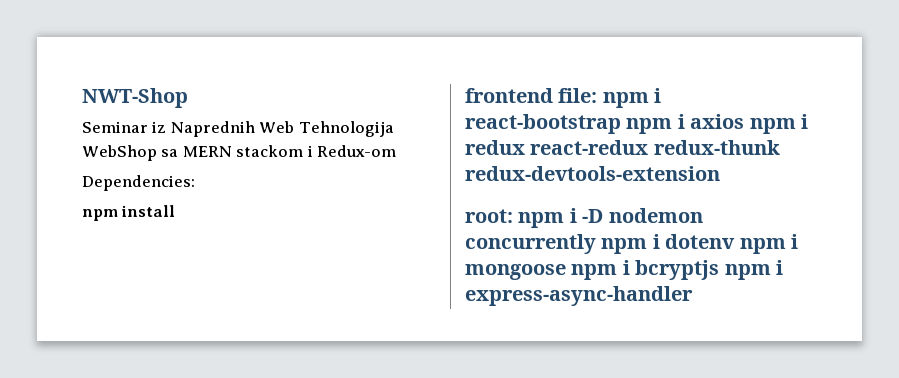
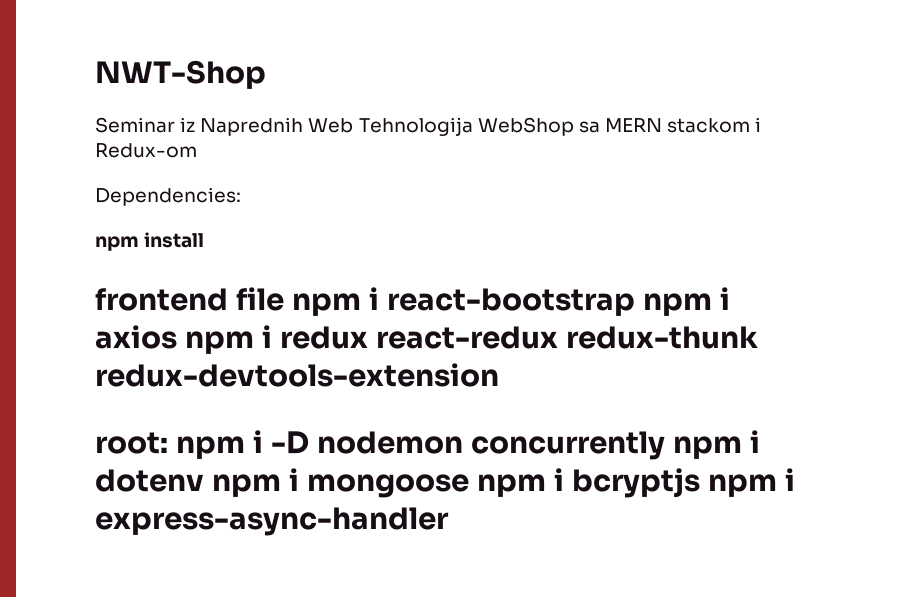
[558,88,598,103] file: -> [235,287,284,311] file

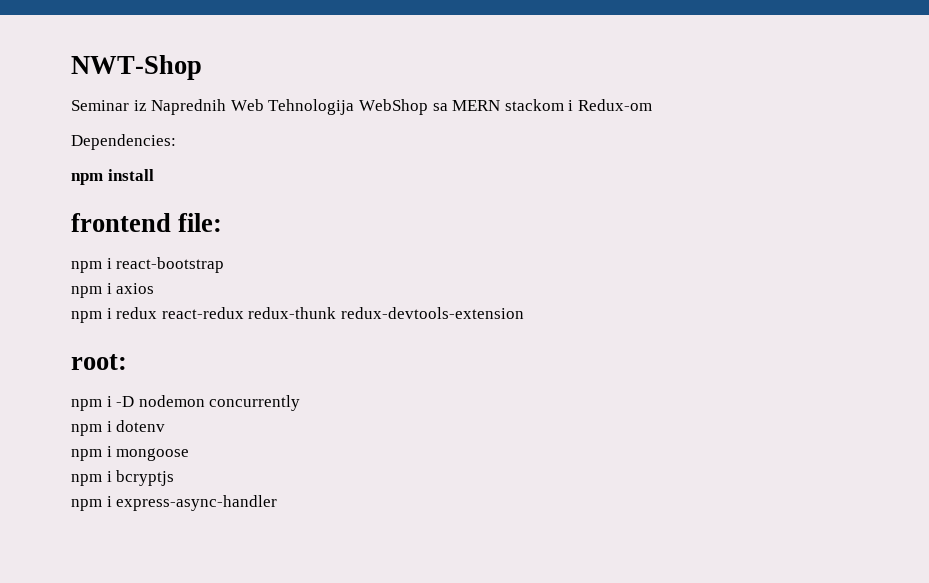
[235,287,284,311] file -> [178,213,223,232] file: //
(635, 302) none -> (225, 265) //
(177, 337) none -> (155, 288) //
(168, 443) none -> (127, 362) //
(665, 445) none -> (301, 403) //
(204, 480) none -> (166, 426) //
(469, 486) none -> (190, 454) //
(700, 483) none -> (175, 478) //

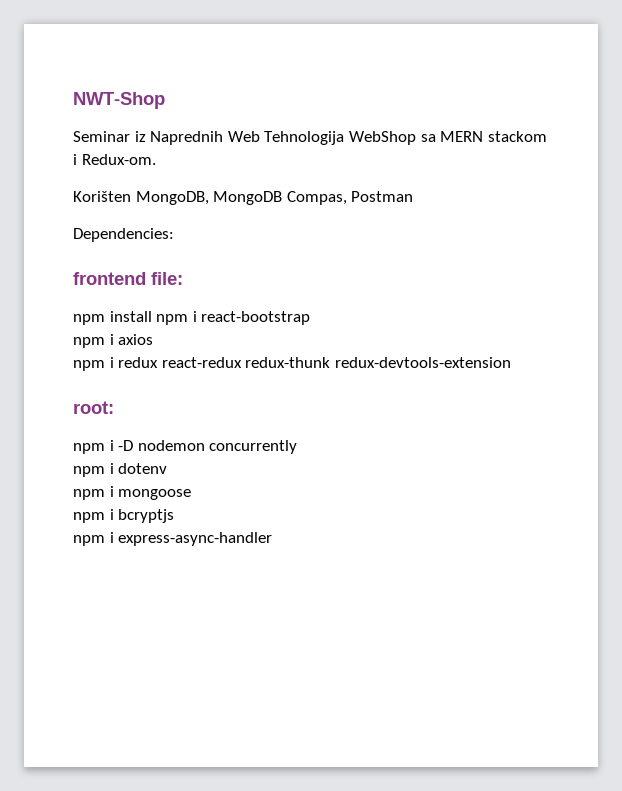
[577,99,652,111] Redux-om -> [81,154,156,165] [73,191,414,205] Redux-om. // Korišten MongoDB, MongoDB Compas, Postman
[71,169,154,185] // npm install -> (174, 235) none
(102, 267) none -> [109,311,189,325] install npm

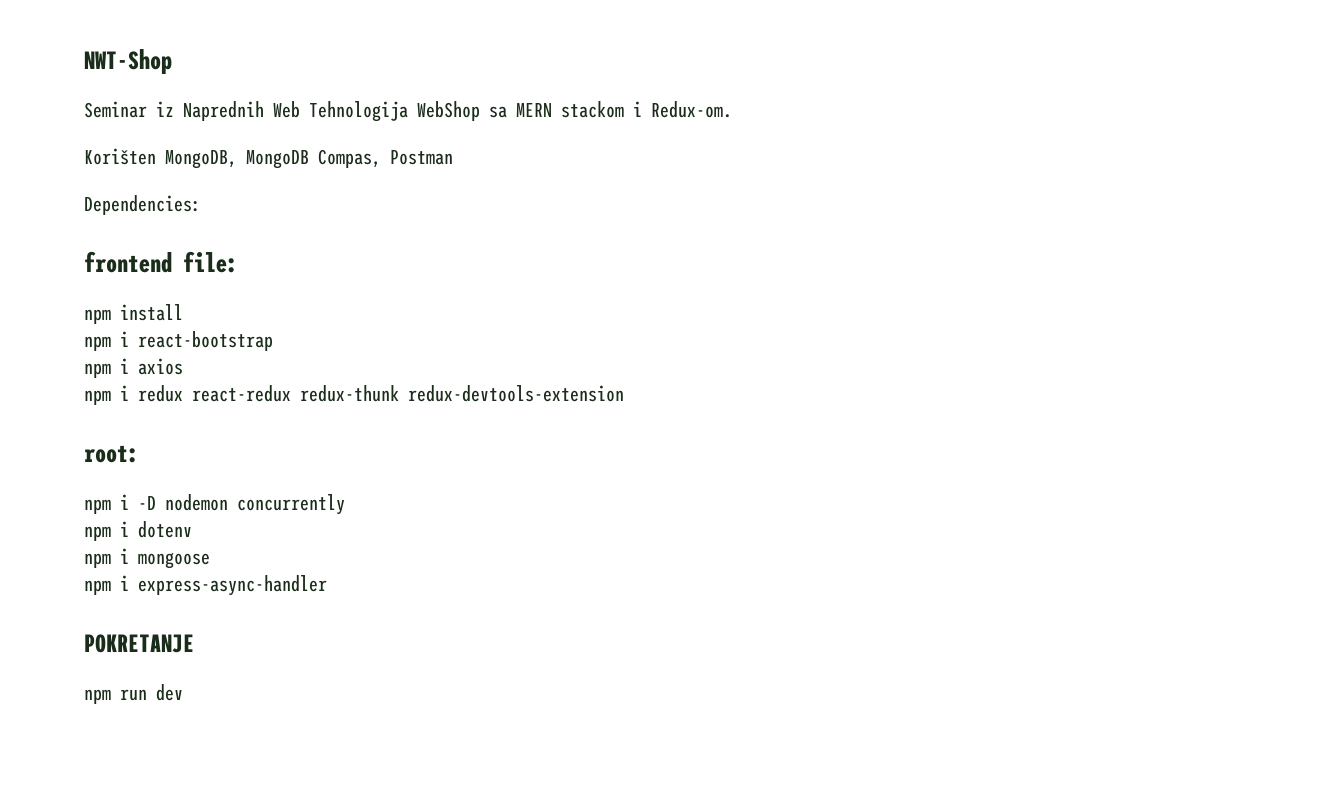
(152, 316) none -> (183, 312) //
[118,509,175,523] [73,532,273,546] bcryptjs // npm i express-async-handler -> [138,575,327,596] [84,634,194,653] [84,684,183,704] express-async-handler // POKRETANJE // npm run dev

